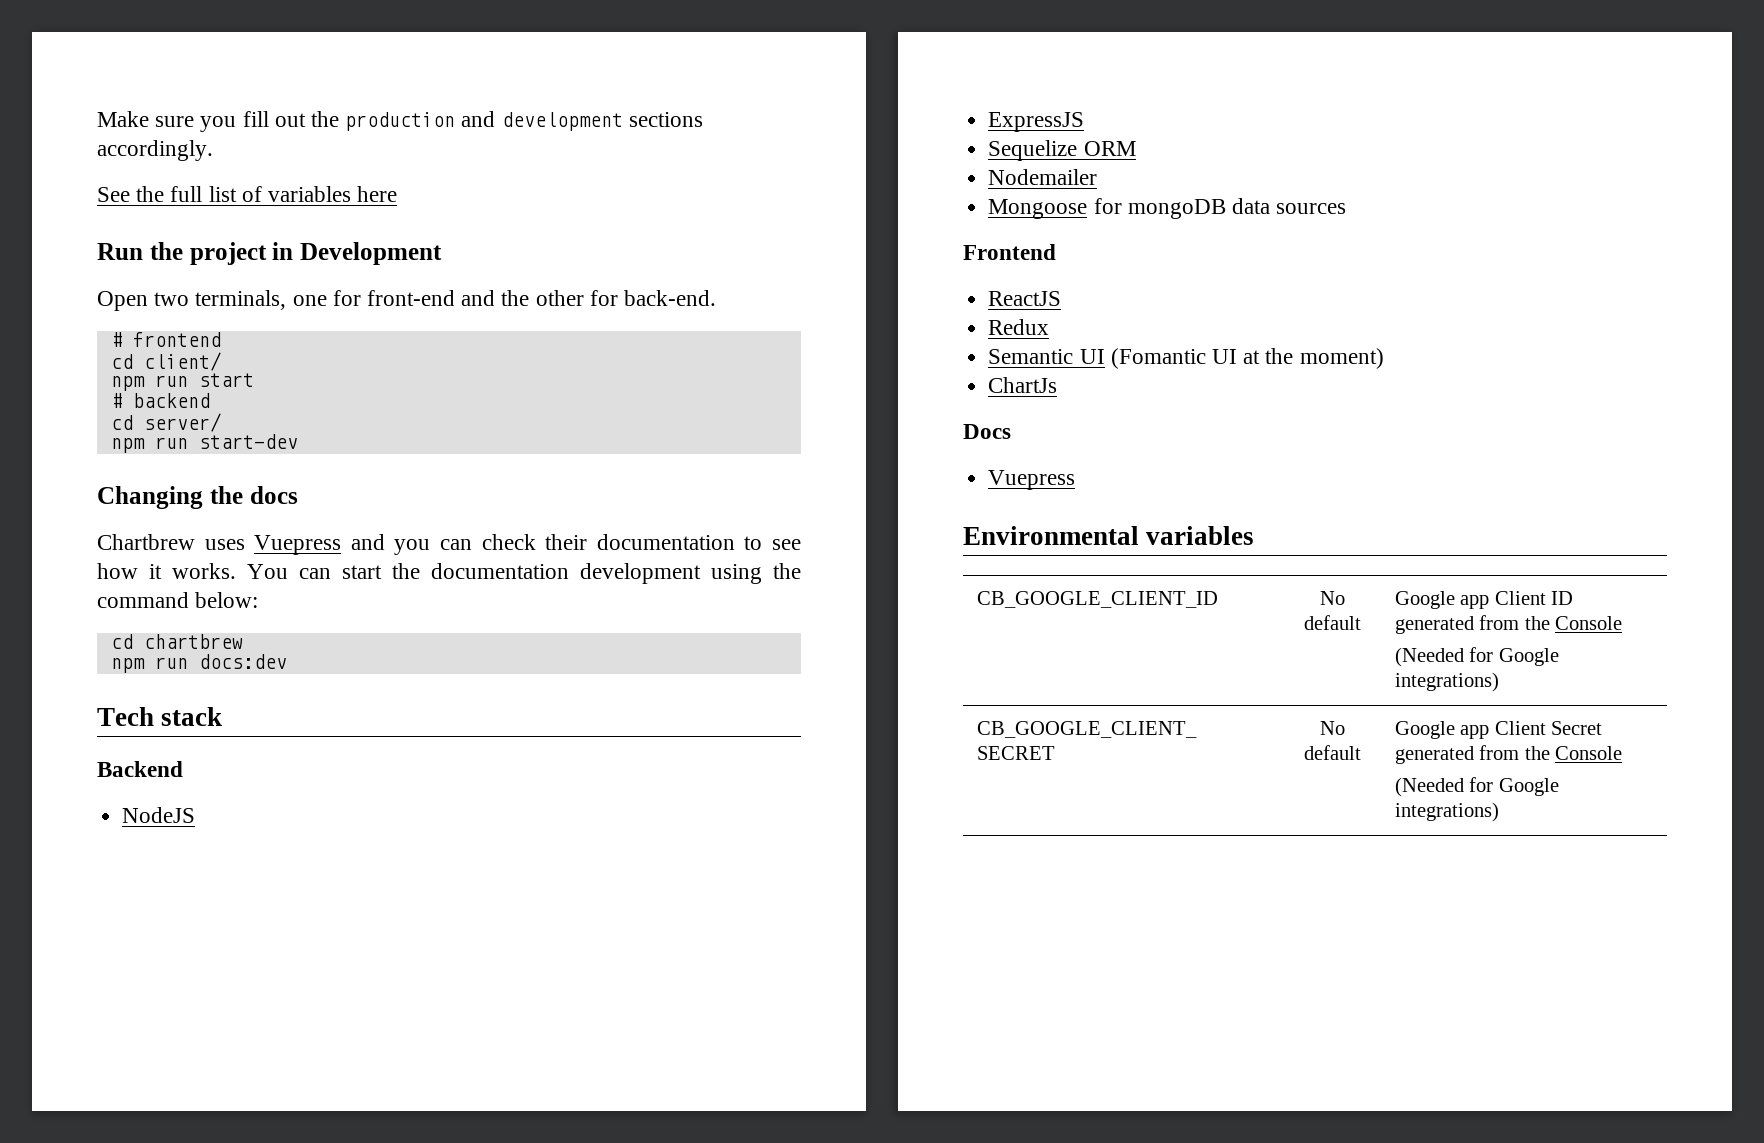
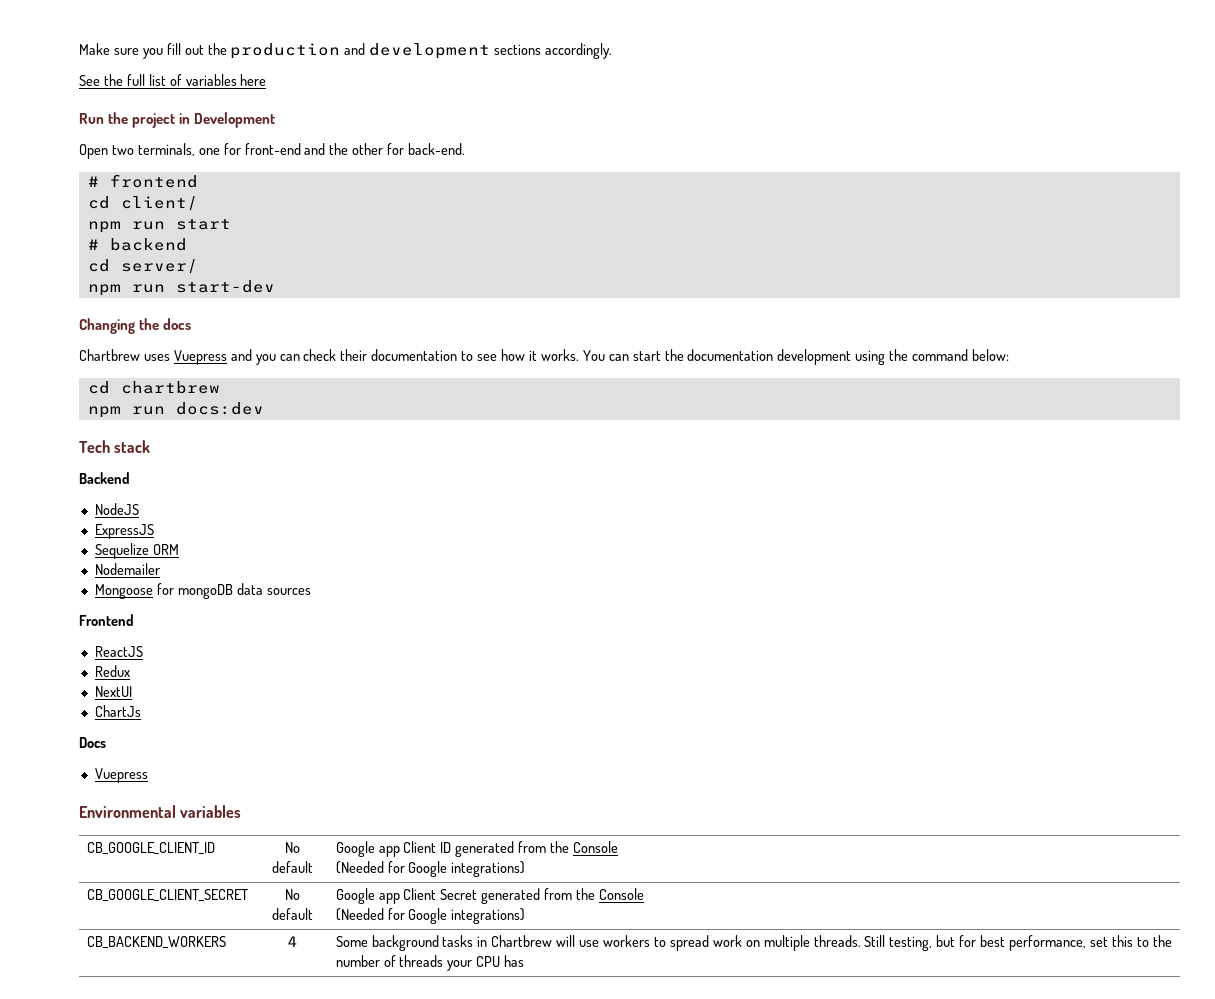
[988,348,1384,369] Semantic UI (Fomantic UI at the moment) -> [94,686,132,697] NextUI
(1499, 812) none -> [86,936,226,949] [287,936,298,947] [335,935,1172,951] [335,955,525,971] // CB_BACKEND_WORKERS | 4 | Some background tasks in Chartbrew will use workers to spread work on multiple threads. Still testing, but for best performance, set this to the number of threads your CPU has

